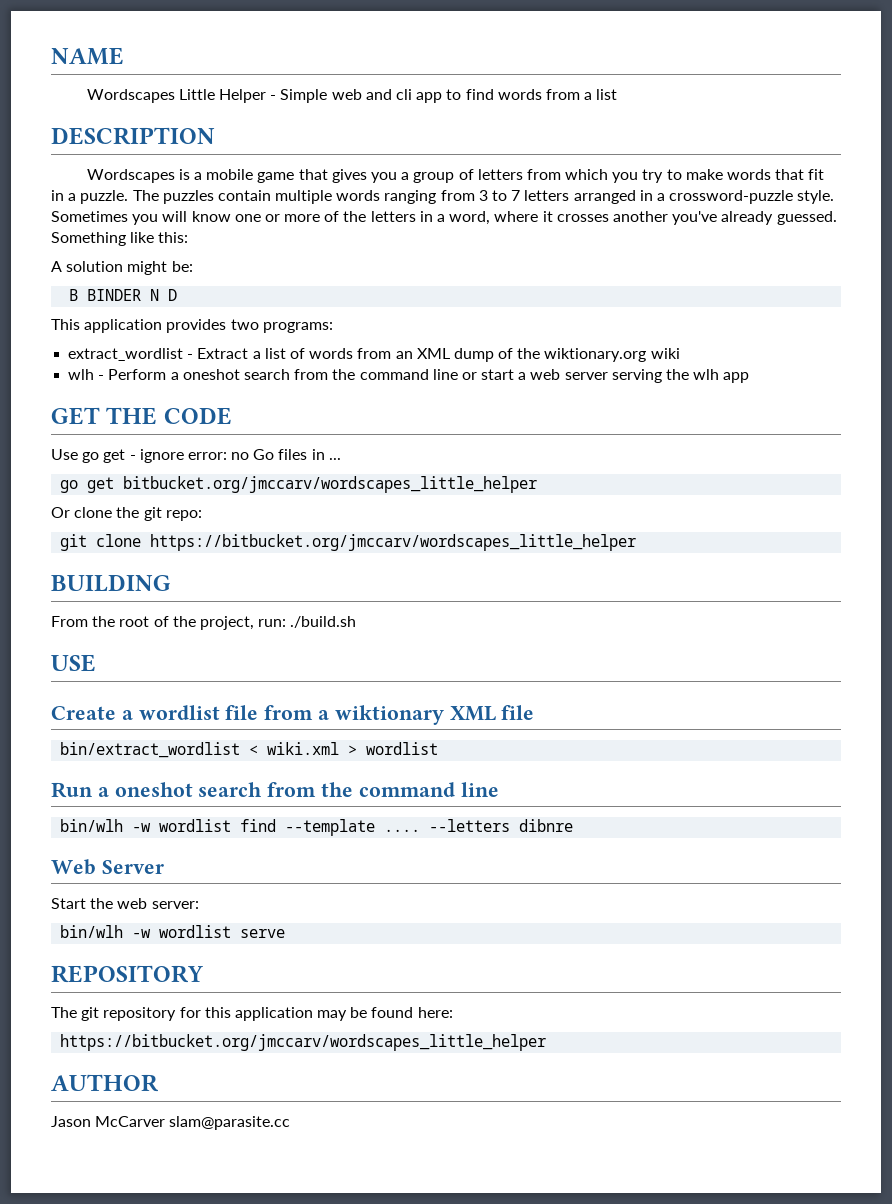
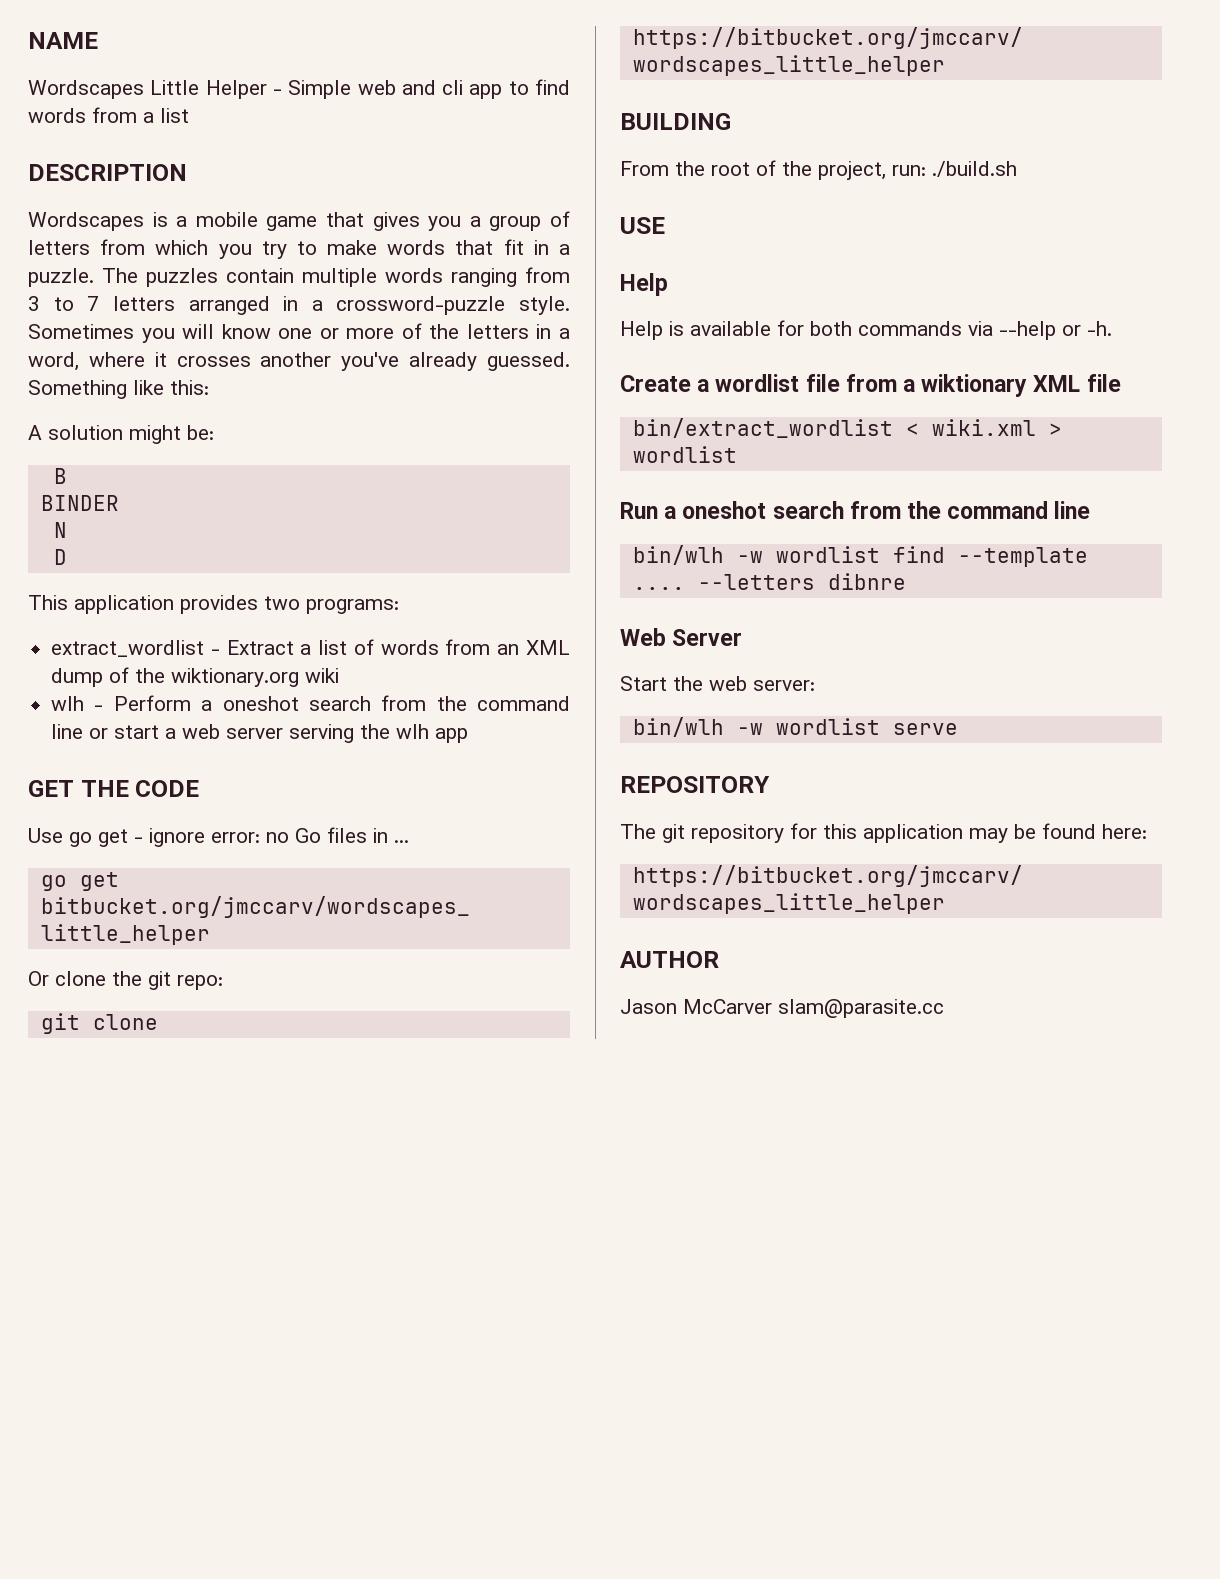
(79, 295) none -> (67, 476) //
(142, 295) none -> (119, 503) //
(160, 295) none -> (67, 530) //
(96, 663) none -> [620,273,668,296] [620,320,1112,340] // Help // Help is available for both commands via --help or -h.

